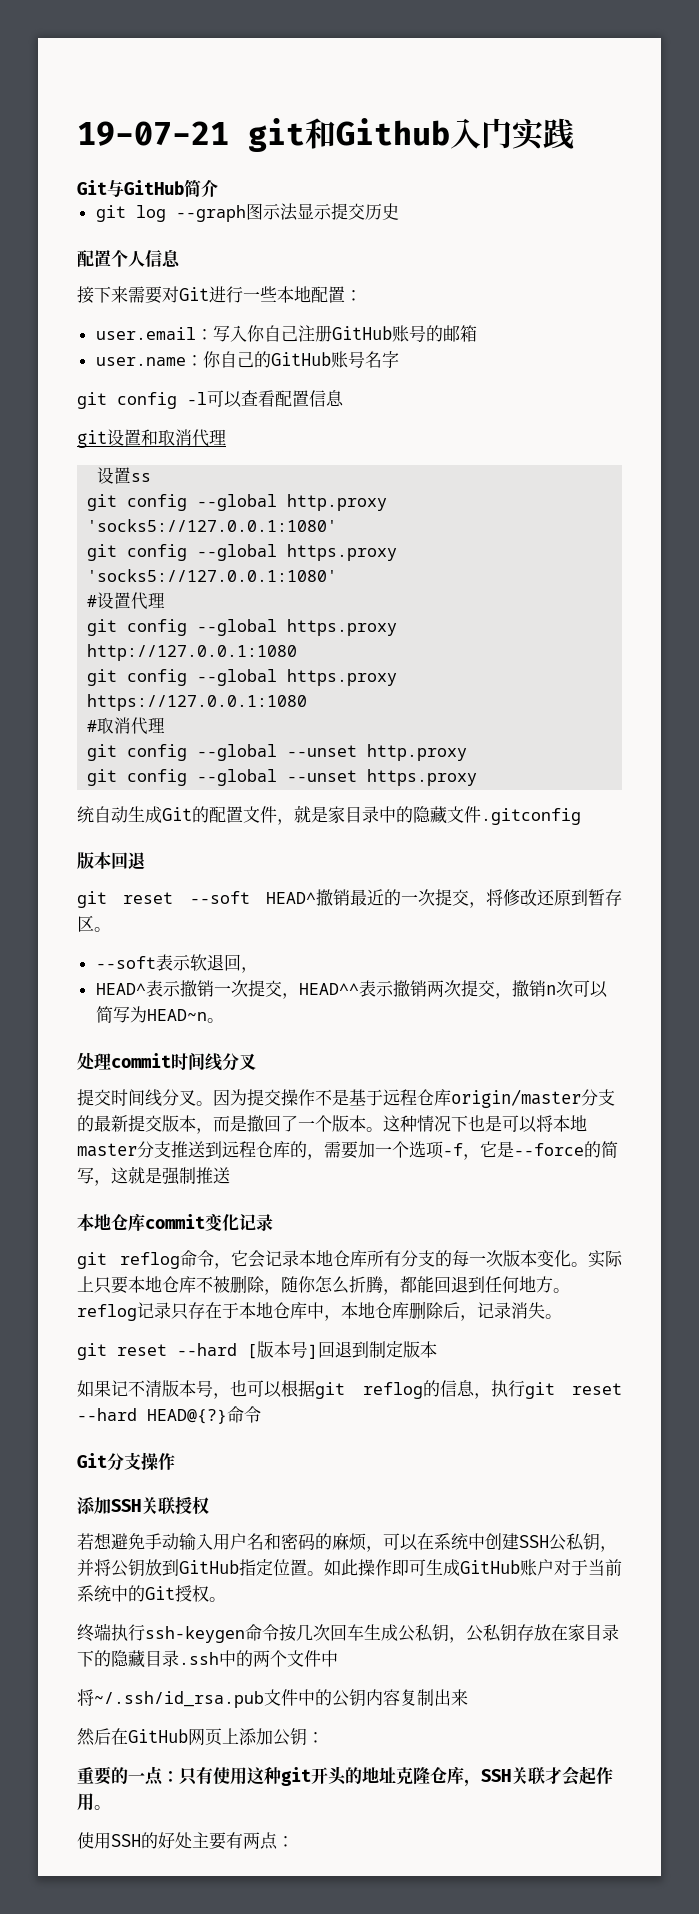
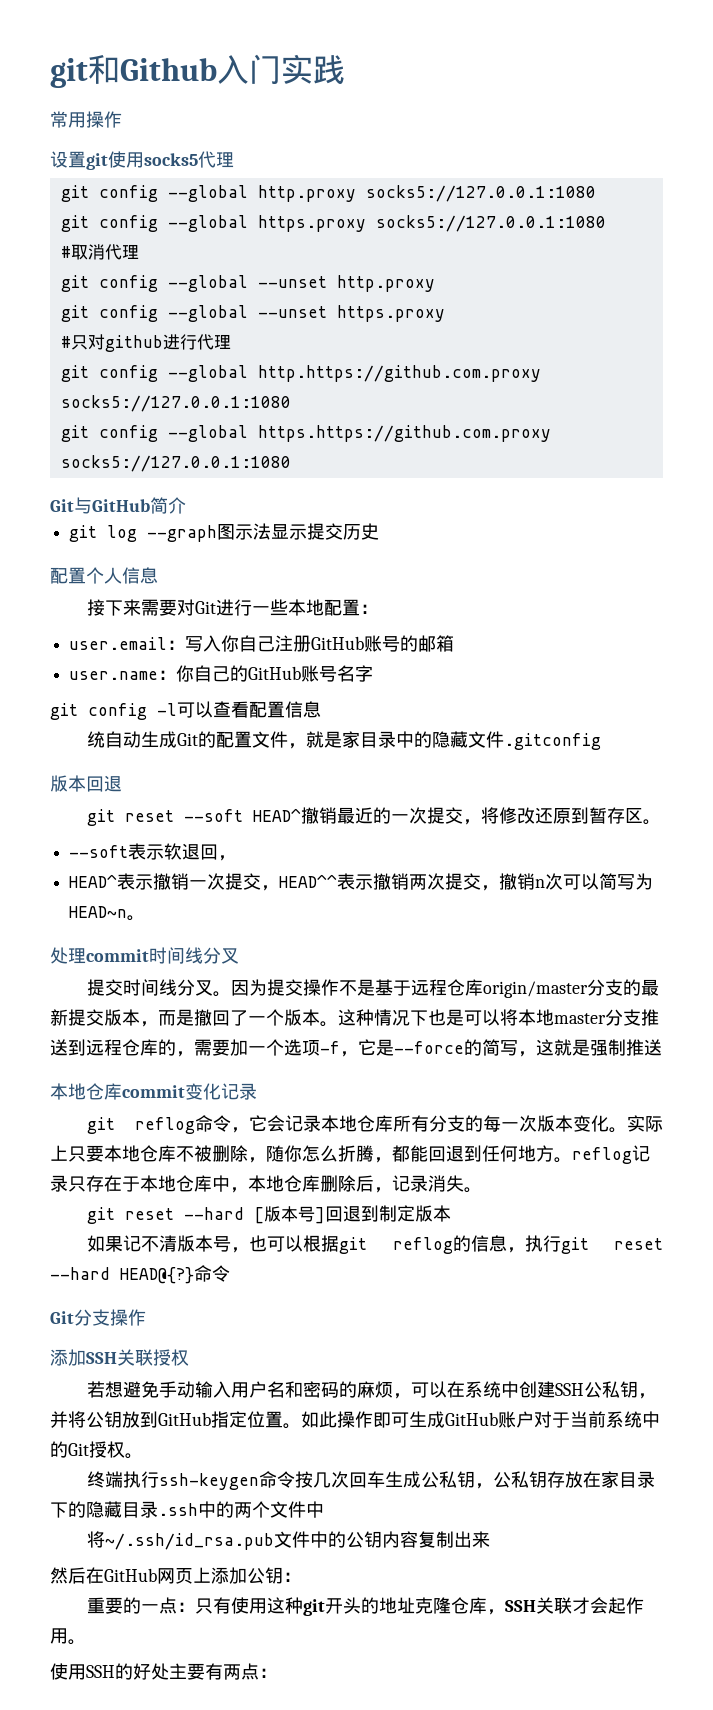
[77,121,229,146] 19-07-21 -> (50, 73) none
(574, 134) none -> [50,111,122,128] [50,151,234,170] [60,185,596,202] [60,215,606,232] [60,244,139,260] [60,275,435,292] [60,305,445,322] [60,334,231,352] [60,365,541,382] [60,395,291,412] [60,425,551,442] [60,455,291,472] // 常用操作 // 设置git使用socks5代理 // git config --global http.proxy socks5://127.0.0.1:1080 // git config --global https.proxy socks5://127.0.0.1:1080 // #取消代理 // git config --global --unset http.proxy // git config --global --unset https.proxy // #只对github进行代理 // git config --global http.https://github.com.proxy socks5://127.0.0.1:1080 // git config --global https.https://github.com.proxy socks5://127.0.0.1:1080
[77,429,226,448] [97,467,152,484] [87,494,388,511] [87,519,338,532] [87,544,398,561] [87,569,338,582] [87,592,166,610] [87,619,398,636] [87,644,298,661] [87,669,398,686] [87,694,308,711] [87,717,166,735] [87,744,468,761] [87,769,478,786] // git设置和取消代理 // 设置ss // git config --global http.proxy 'socks5://127.0.0.1:1080' // git config --global https.proxy 'socks5://127.0.0.1:1080' // #设置代理 // git config --global https.proxy http://127.0.0.1:1080 // git config --global https.proxy https://127.0.0.1:1080 // #取消代理 // git config --global --unset http.proxy // git config --global --unset https.proxy -> (321, 709) none

